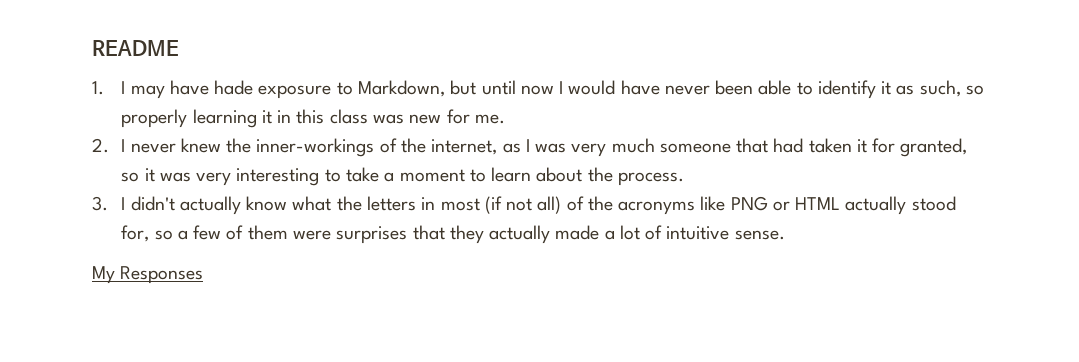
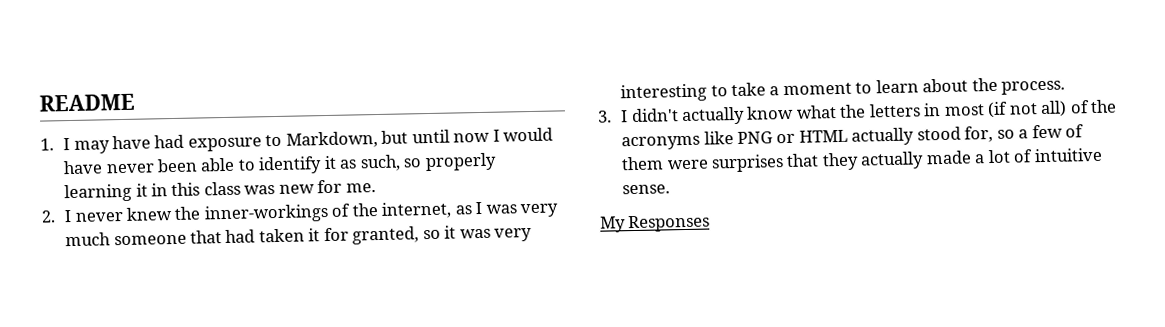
[214,80,254,95] hade -> [154,134,185,149] had

